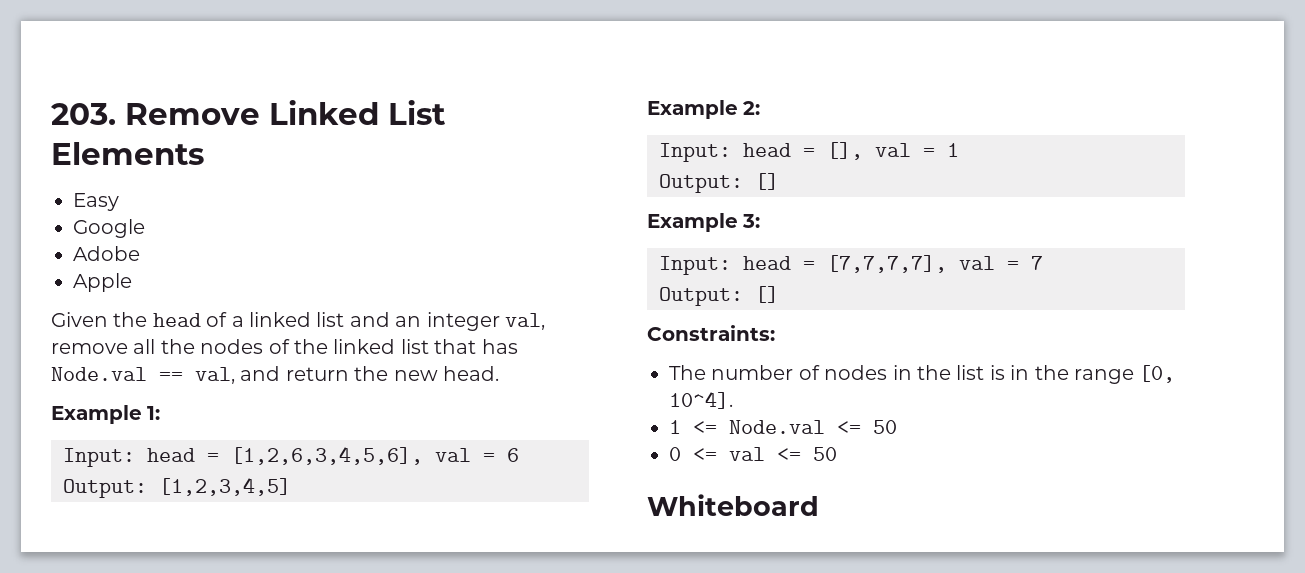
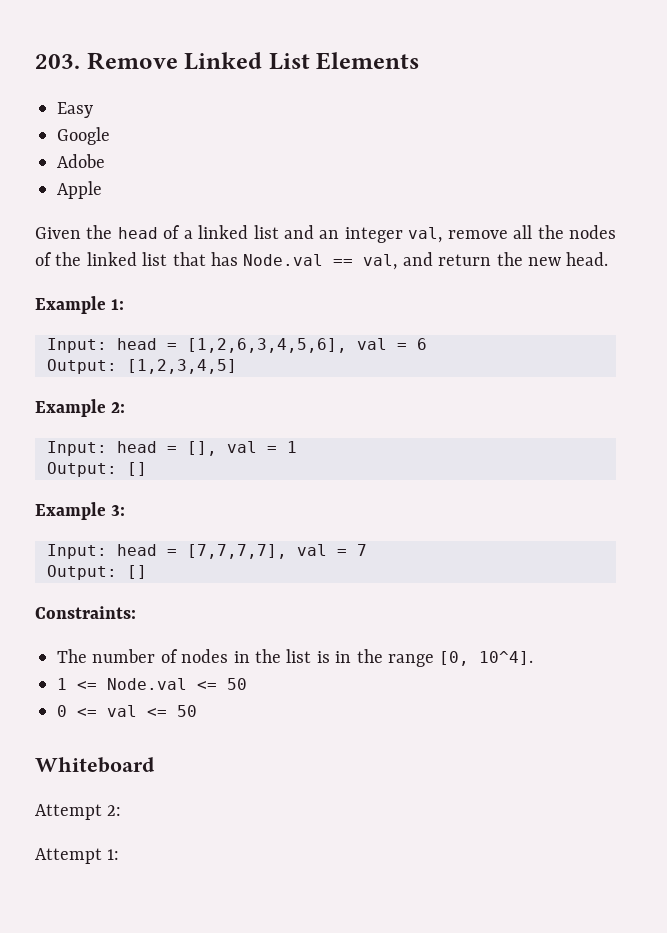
(819, 505) none -> [35,804,122,820] [35,848,120,864] // Attempt 2: // Attempt 1:

